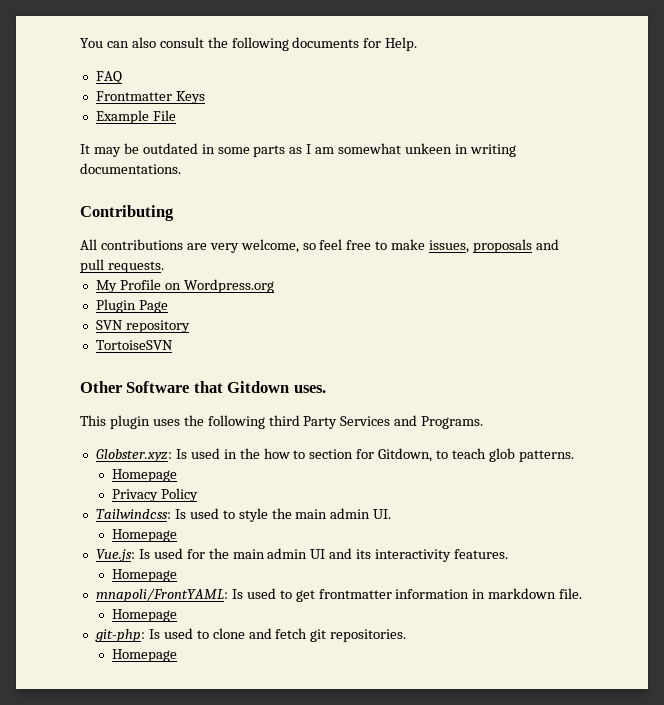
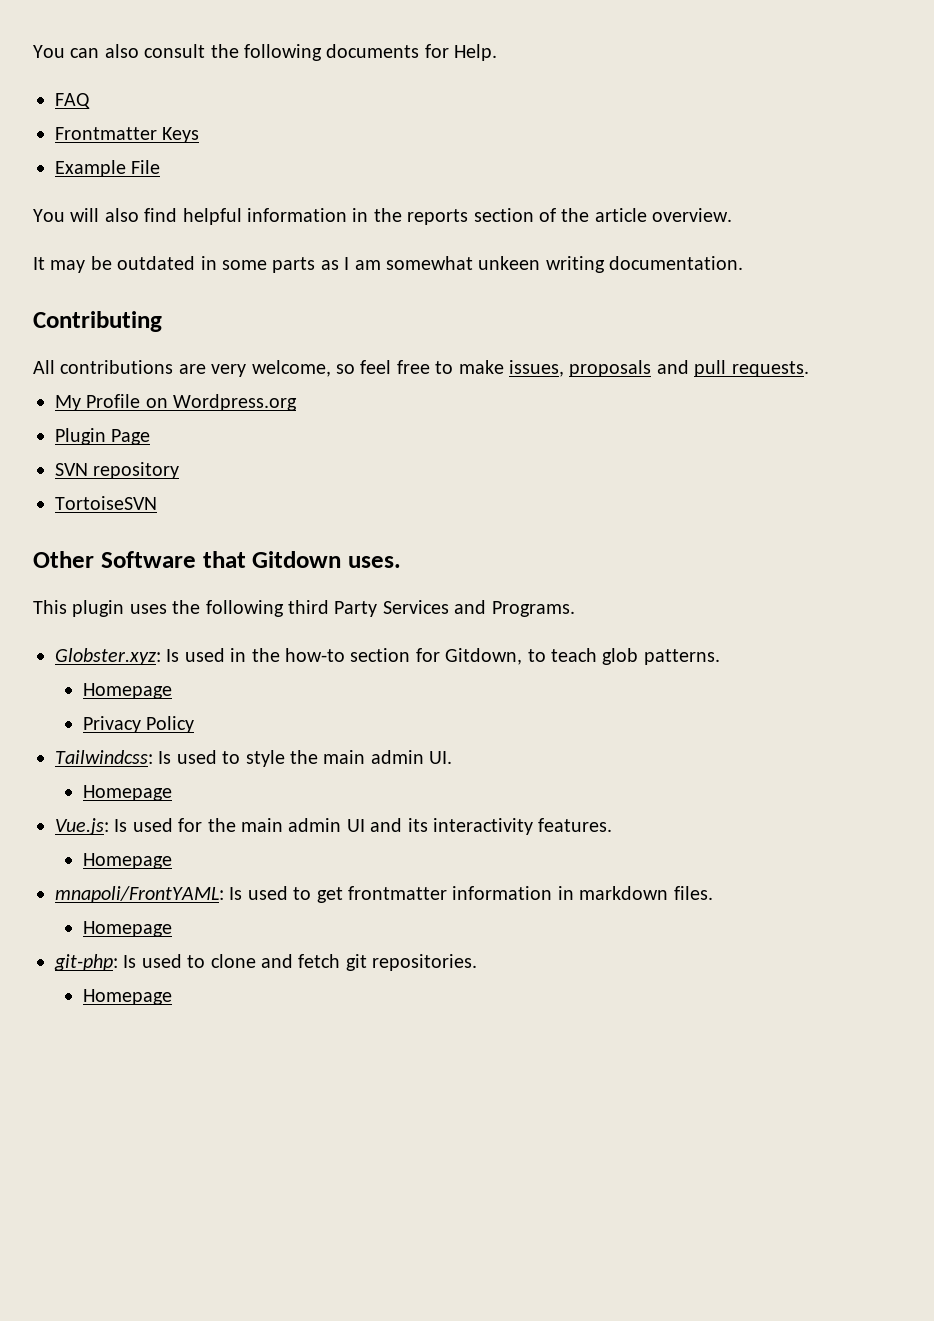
(176, 115) none -> [33,208,733,225] // You will also find helpful information in the reports section of the article overview.
[454,144,516,157] [80,163,181,174] in writing documentations. -> [545,256,744,273] writing documentation.
[263,448,306,459] how to -> [285,648,345,662] how-to
[559,588,583,599] file. -> [673,886,713,900] files.

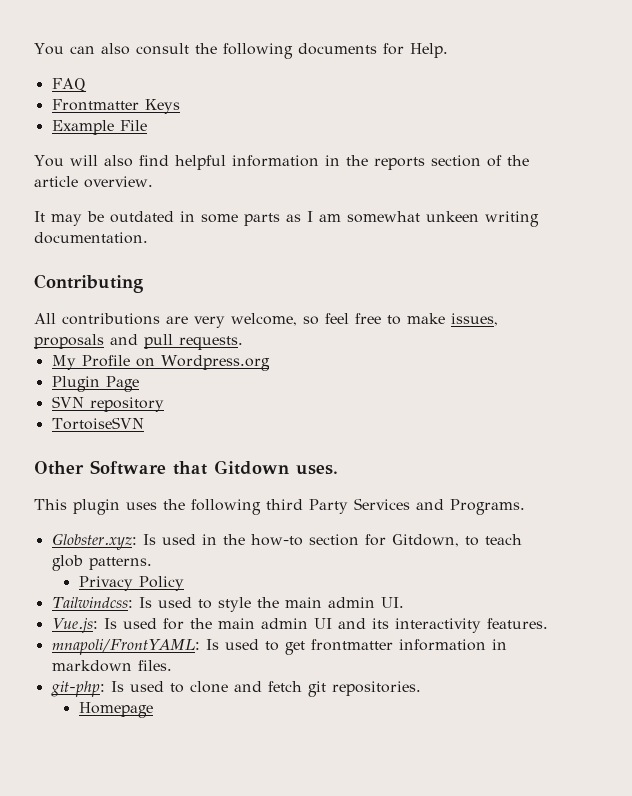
[82,683,172,699] // Homepage -> (152, 563) none
[82,785,172,801] // Homepage -> (404, 602) none
[82,853,172,869] // Homepage -> (548, 623) none
[82,921,172,937] // Homepage -> (172, 665) none

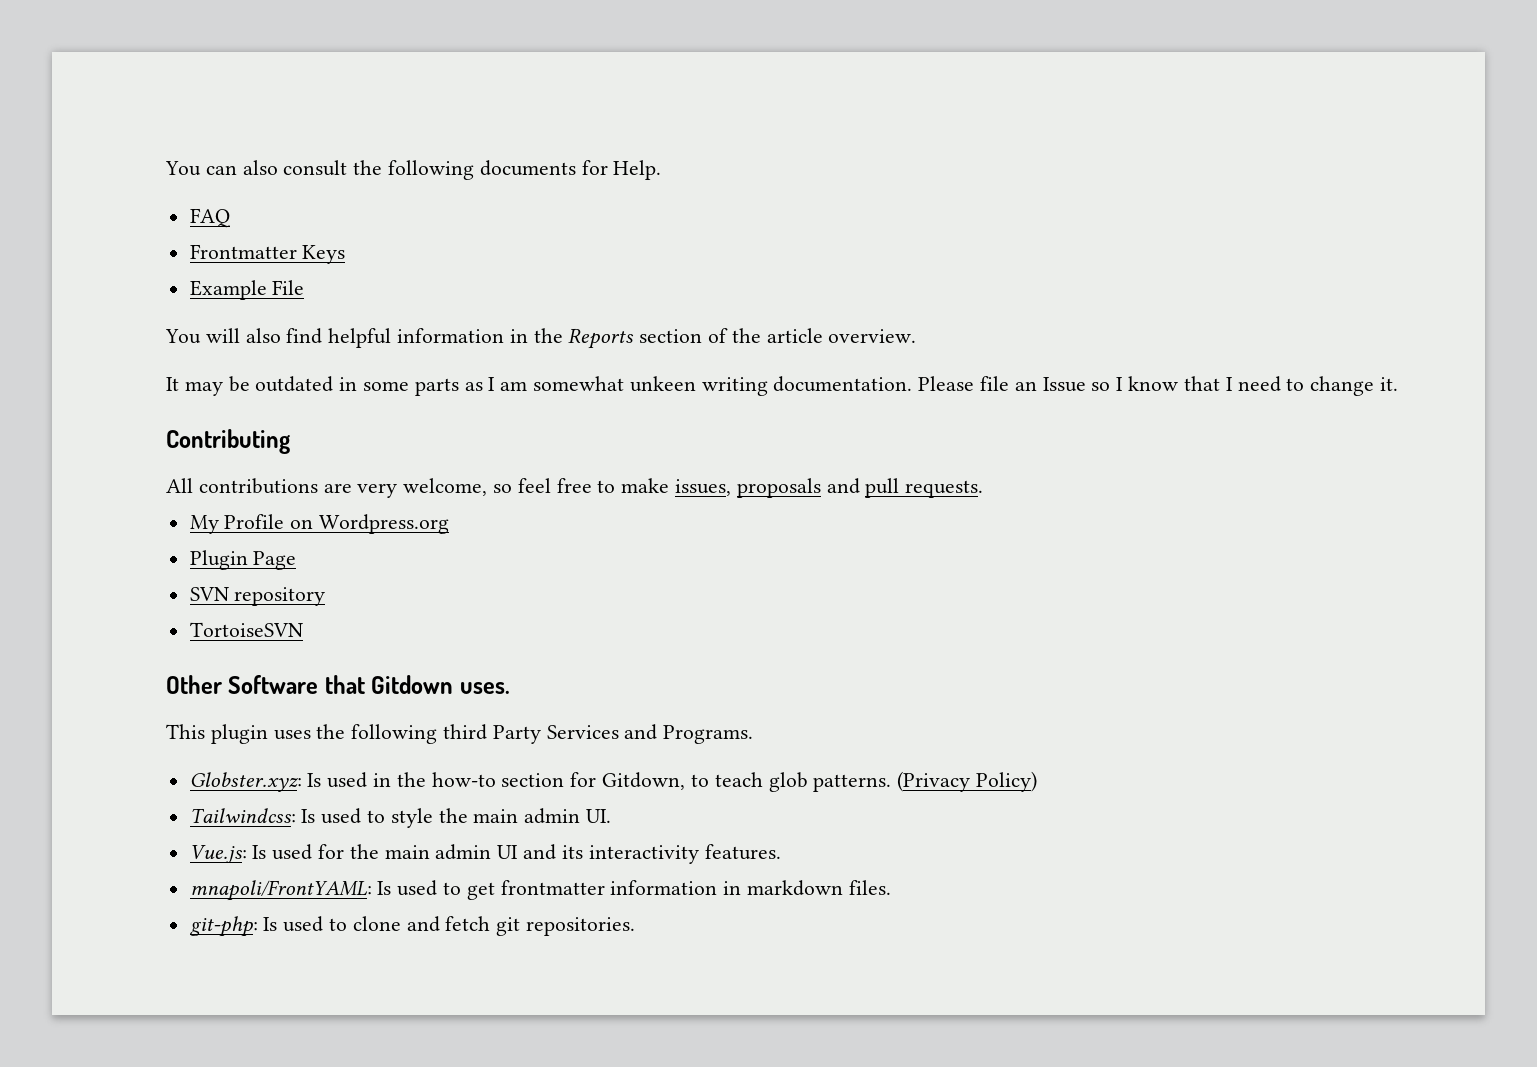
[373,157,425,170] reports -> [568,328,635,349] Reports
(148, 238) none -> [918,376,1398,396] Please file an Issue so I know that I need to change it.
[78,576,184,591] // Privacy Policy -> [897,771,1037,792] (Privacy Policy)
[78,702,153,718] // Homepage -> (636, 926) none

